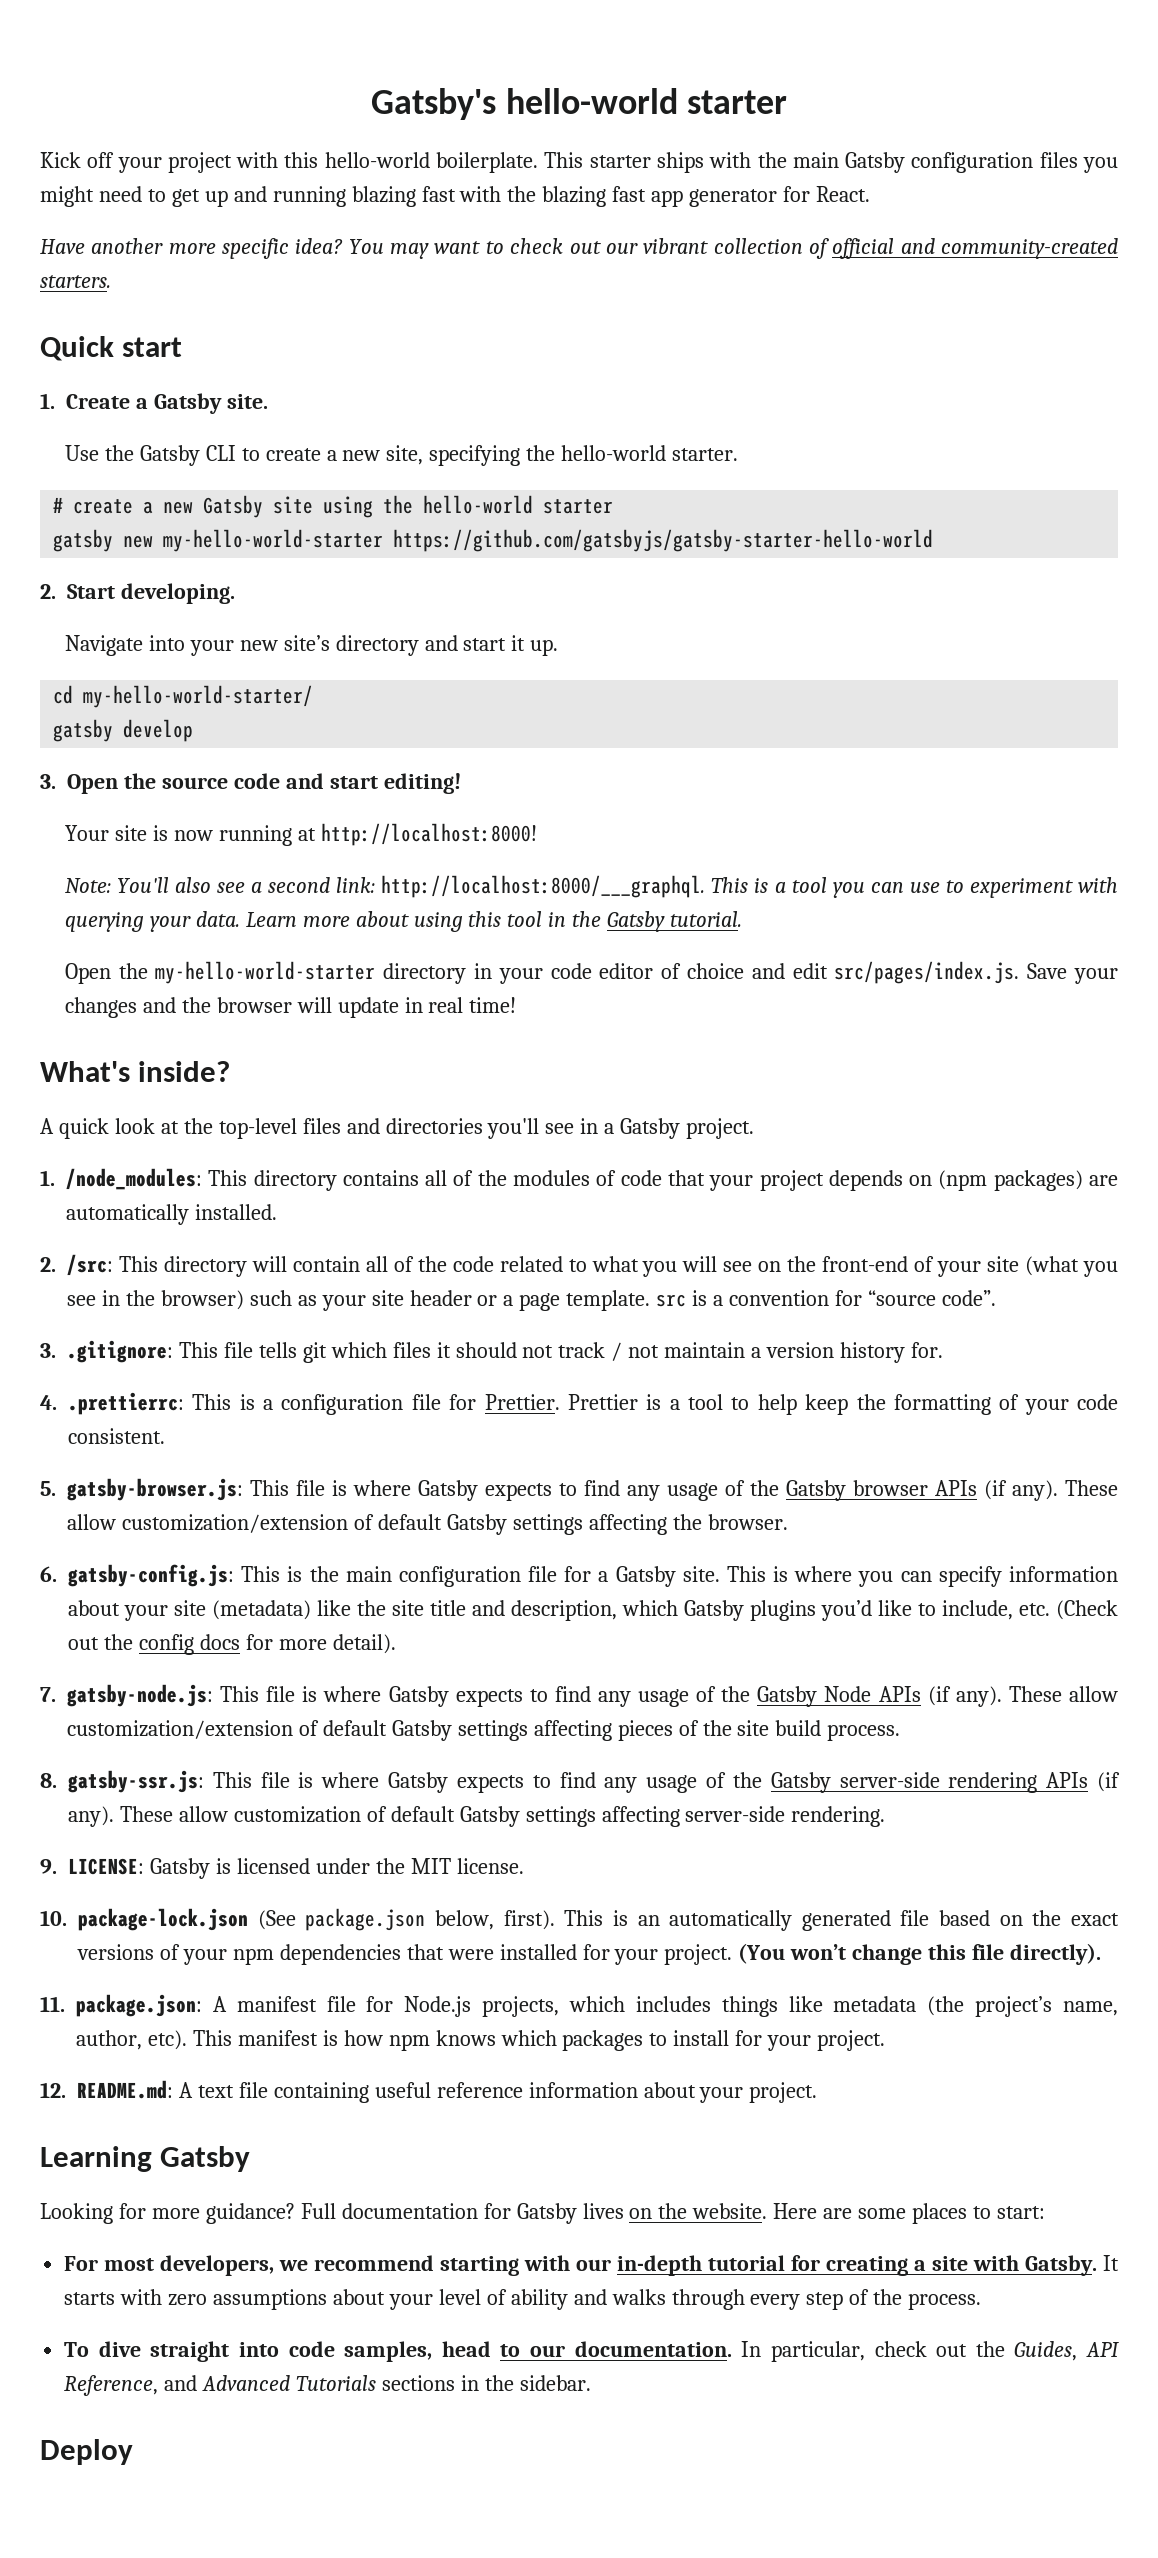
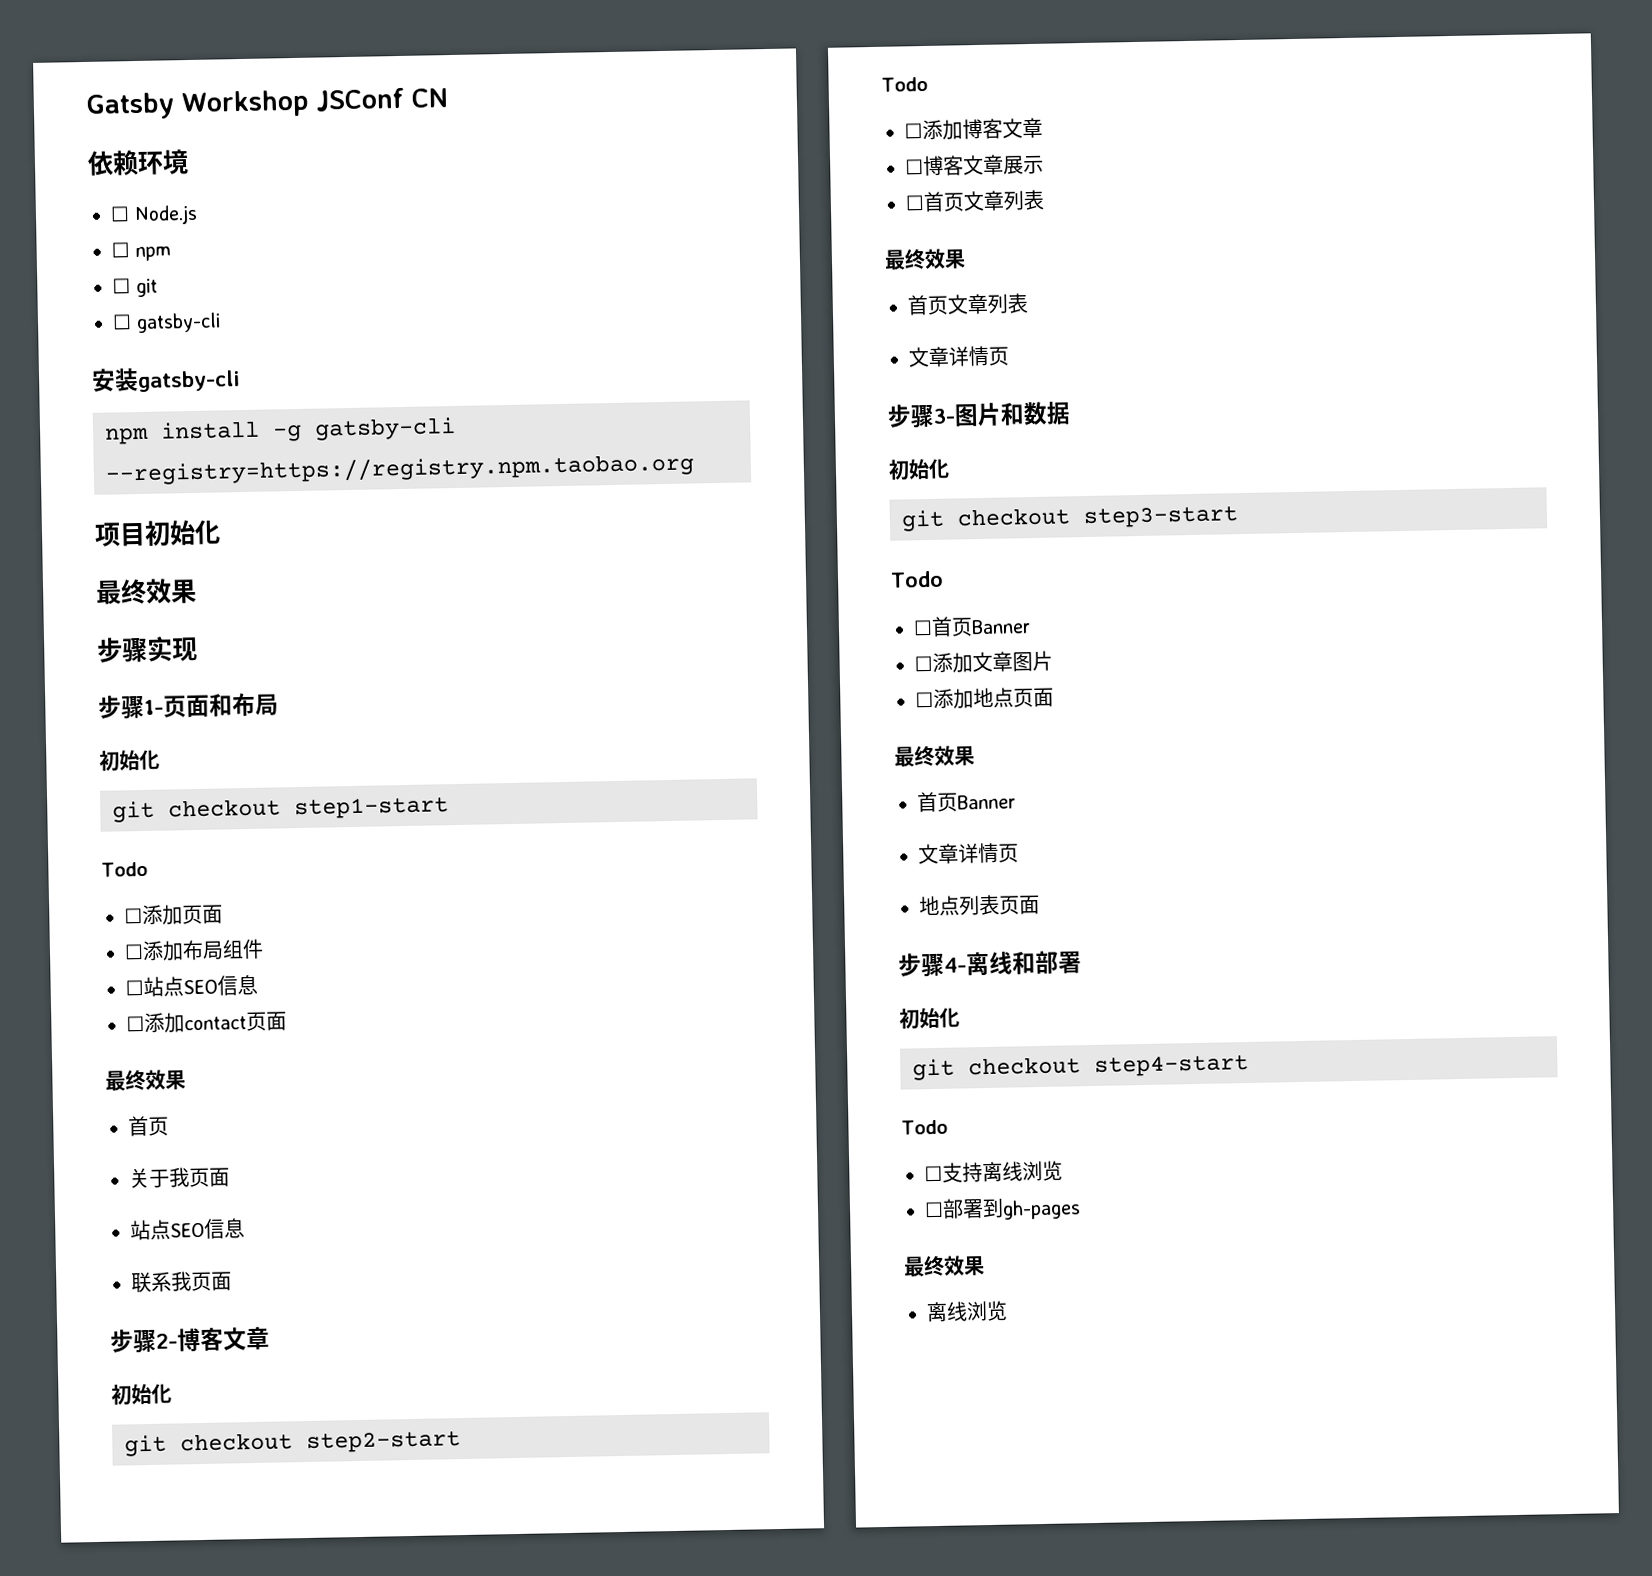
[370,88,788,120] [40,152,1118,173] [40,186,871,207] [40,238,1119,259] [40,275,111,288] [40,336,183,361] [40,393,268,414] [64,445,739,466] [53,495,614,518] [53,529,934,552] [40,583,235,604] [64,635,559,656] [53,685,314,708] [53,719,194,742] [40,773,461,794] [64,823,537,846] [64,875,1118,898] [64,911,743,932] [64,961,1119,984] [64,997,517,1018] [40,1061,231,1082] [40,1118,755,1139] [40,1168,1118,1191] [66,1204,277,1225] [40,1254,1119,1277] [67,1290,996,1311] [40,1340,943,1363] [40,1392,1118,1415] [68,1428,165,1444] [40,1478,1118,1501] [67,1514,788,1535] [40,1564,1118,1587] [68,1600,1118,1621] [68,1634,396,1655] [40,1684,1119,1707] [67,1720,901,1741] [40,1770,1121,1793] [68,1806,886,1827] [40,1858,524,1879] [40,1908,1119,1931] [77,1943,1102,1965] [40,1994,1119,2017] [76,2030,886,2051] [40,2080,818,2103] [40,2146,251,2172] [40,2203,1045,2224] [64,2255,1119,2276] [64,2289,982,2310] [64,2341,1119,2362] [64,2375,591,2396] [40,2439,133,2465] Gatsby's hello-world starter // Kick off your project with this hello-world boilerplate. This starter ships with the main Gatsby configuration files you might need to get up and running blazing fast with the blazing fast app generator for React. // Have another more specific idea? You may want to check out our vibrant collection of official and community-created starters. // Quick start // 1. Create a Gatsby site. // Use the Gatsby CLI to create a new site, specifying the hello-world starter. // # create a new Gatsby site using the hello-world starter // gatsby new my-hello-world-starter https://github.com/gatsbyjs/gatsby-starter-hello-world // 2. Start developing. // Navigate into your new site’s directory and start it up. // cd my-hello-world-starter/ // gatsby develop // 3. Open the source code and start editing! // Your site is now running at http://localhost:8000! // Note: You'll also see a second link: http://localhost:8000/___graphql. This is a tool you can use to experiment with querying your data. Learn more about using this tool in the Gatsby tutorial. // Open the my-hello-world-starter directory in your code editor of choice and edit src/pages/index.js. Save your changes and the browser will update in real time! // What's inside? // A quick look at the top-level files and directories you'll see in a Gatsby project. // 1. /node_modules: This directory contains all of the modules of code that your project depends on (npm packages) are automatically installed. // 2. /src: This directory will contain all of the code related to what you will see on the front-end of your site (what you see in the browser) such as your site header or a page template. src is a convention for “source code”. // 3. .gitignore: This file tells git which files it should not track / not maintain a version history for. // 4. .prettierrc: This is a configuration file for Prettier. Prettier is a tool to help keep the formatting of your code consistent. // 5. gatsby-browser.js: This file is where Gatsby expects to find any usage of the Gatsby browser APIs (if any). These allow customization/extension of default Gatsby settings affecting the browser. // 6. gatsby-config.js: This is the main configuration file for a Gatsby site. This is where you can specify information about your site (metadata) like the site title and description, which Gatsby plugins you’d like to include, etc. (Check out the config docs for more detail). // 7. gatsby-node.js: This file is where Gatsby expects to find any usage of the Gatsby Node APIs (if any). These allow customization/extension of default Gatsby settings affecting pieces of the site build process. // 8. gatsby-ssr.js: This file is where Gatsby expects to find any usage of the Gatsby server-side rendering APIs (if any). These allow customization of default Gatsby settings affecting server-side rendering. // 9. LICENSE: Gatsby is licensed under the MIT license. // 10. package-lock.json (See package.json below, first). This is an automatically generated file based on the exact versions of your npm dependencies that were installed for your project. (You won’t change this file directly). // 11. package.json: A manifest file for Node.js projects, which includes things like metadata (the project’s name, author, etc). This manifest is how npm knows which packages to install for your project. // 12. README.md: A text file containing useful reference information about your project. // Learning Gatsby // Looking for more guidance? Full documentation for Gatsby lives on the website. Here are some places to start: // For most developers, we recommend starting with our in-depth tutorial for creating a site with Gatsby. It starts with zero assumptions about your level of ability and walks through every step of the process. // To dive straight into code samples, head to our documentation. In particular, check out the Guides, API Reference, and Advanced Tutorials sections in the sidebar. // Deploy -> [86,87,448,120] [87,149,189,176] [110,204,198,226] [111,242,171,262] [112,278,158,298] [112,312,221,334] [91,368,240,393] [105,416,456,445] [105,453,695,486] [94,519,221,547] [95,578,197,605] [97,636,198,663] [98,692,279,720] [99,749,160,772] [112,796,449,823] [101,861,148,877] [124,904,223,926] [124,938,264,962] [125,974,258,998] [126,1011,287,1034] [105,1069,186,1091] [128,1115,169,1137] [129,1167,230,1189] [130,1218,245,1241] [131,1271,232,1294] [110,1326,270,1354] [111,1383,172,1406] [124,1431,461,1457] [881,76,928,92] [904,117,1043,141] [905,154,1044,177] [905,189,1045,213] [884,248,966,270] [907,293,1029,316] [908,345,1009,368] [887,401,1071,429] [888,458,950,481] [901,506,1239,532] [890,570,944,588] [913,616,1031,637] [914,650,1053,673] [915,687,1054,709] [894,745,975,767] [917,791,1016,813] [918,842,1019,865] [919,894,1040,916] [898,950,1082,978] [899,1007,960,1030] [912,1055,1249,1081] [901,1119,948,1135] [924,1160,1063,1183] [924,1198,1081,1220] [903,1255,985,1277] [926,1300,1008,1323] Gatsby Workshop JSConf CN // 依赖环境 // ☐ Node.js // ☐ npm // ☐ git // ☐ gatsby-cli // 安装gatsby-cli // npm install -g gatsby-cli --registry=https://registry.npm.taobao.org // 项目初始化 // 最终效果 // 步骤实现 // 步骤1-页面和布局 // 初始化 // git checkout step1-start // Todo // ☐添加页面 // ☐添加布局组件 // ☐站点SEO信息 // ☐添加contact页面 // 最终效果 // 首页 // 关于我页面 // 站点SEO信息 // 联系我页面 // 步骤2-博客文章 // 初始化 // git checkout step2-start // Todo // ☐添加博客文章 // ☐博客文章展示 // ☐首页文章列表 // 最终效果 // 首页文章列表 // 文章详情页 // 步骤3-图片和数据 // 初始化 // git checkout step3-start // Todo // ☐首页Banner // ☐添加文章图片 // ☐添加地点页面 // 最终效果 // 首页Banner // 文章详情页 // 地点列表页面 // 步骤4-离线和部署 // 初始化 // git checkout step4-start // Todo // ☐支持离线浏览 // ☐部署到gh-pages // 最终效果 // 离线浏览

